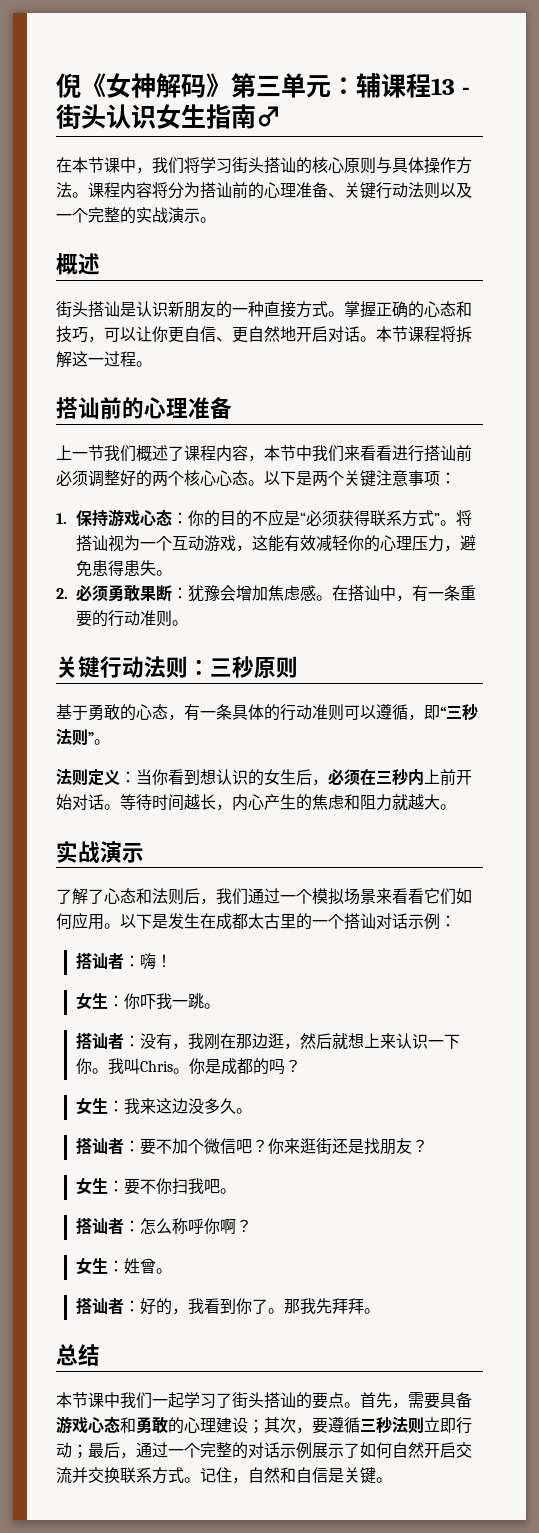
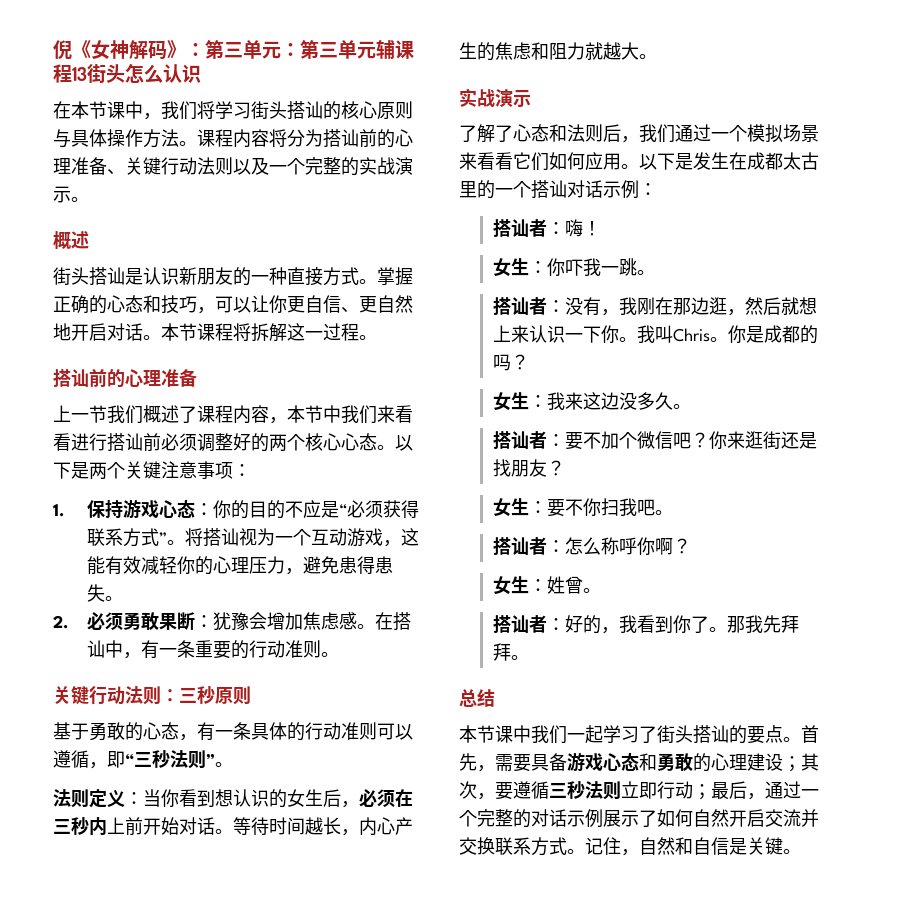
(231, 85) none -> [186,43,205,57] ：
(356, 86) none -> [300,40,376,59] 第三单元
[461,87,470,95] [56,104,281,129] -街头认识女生指南♂ -> [87,64,201,83] 街头怎么认识

